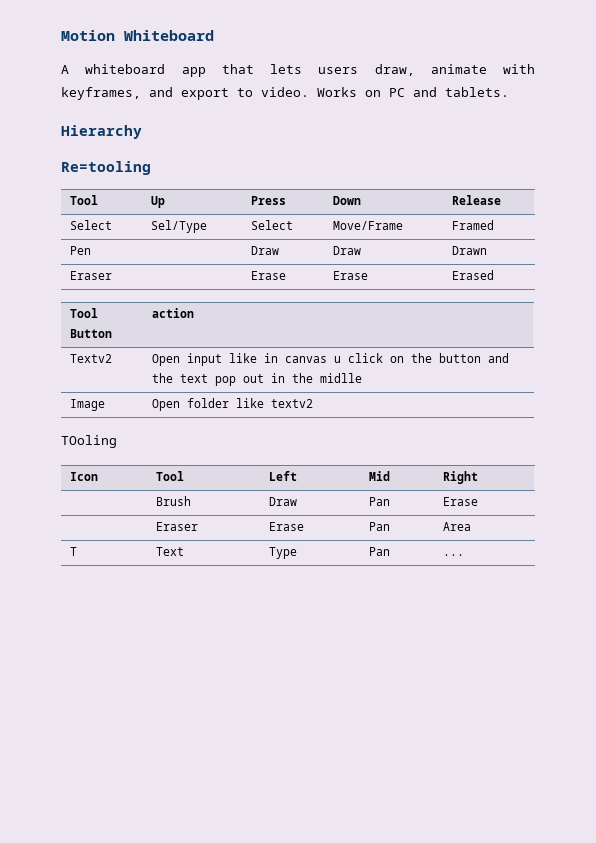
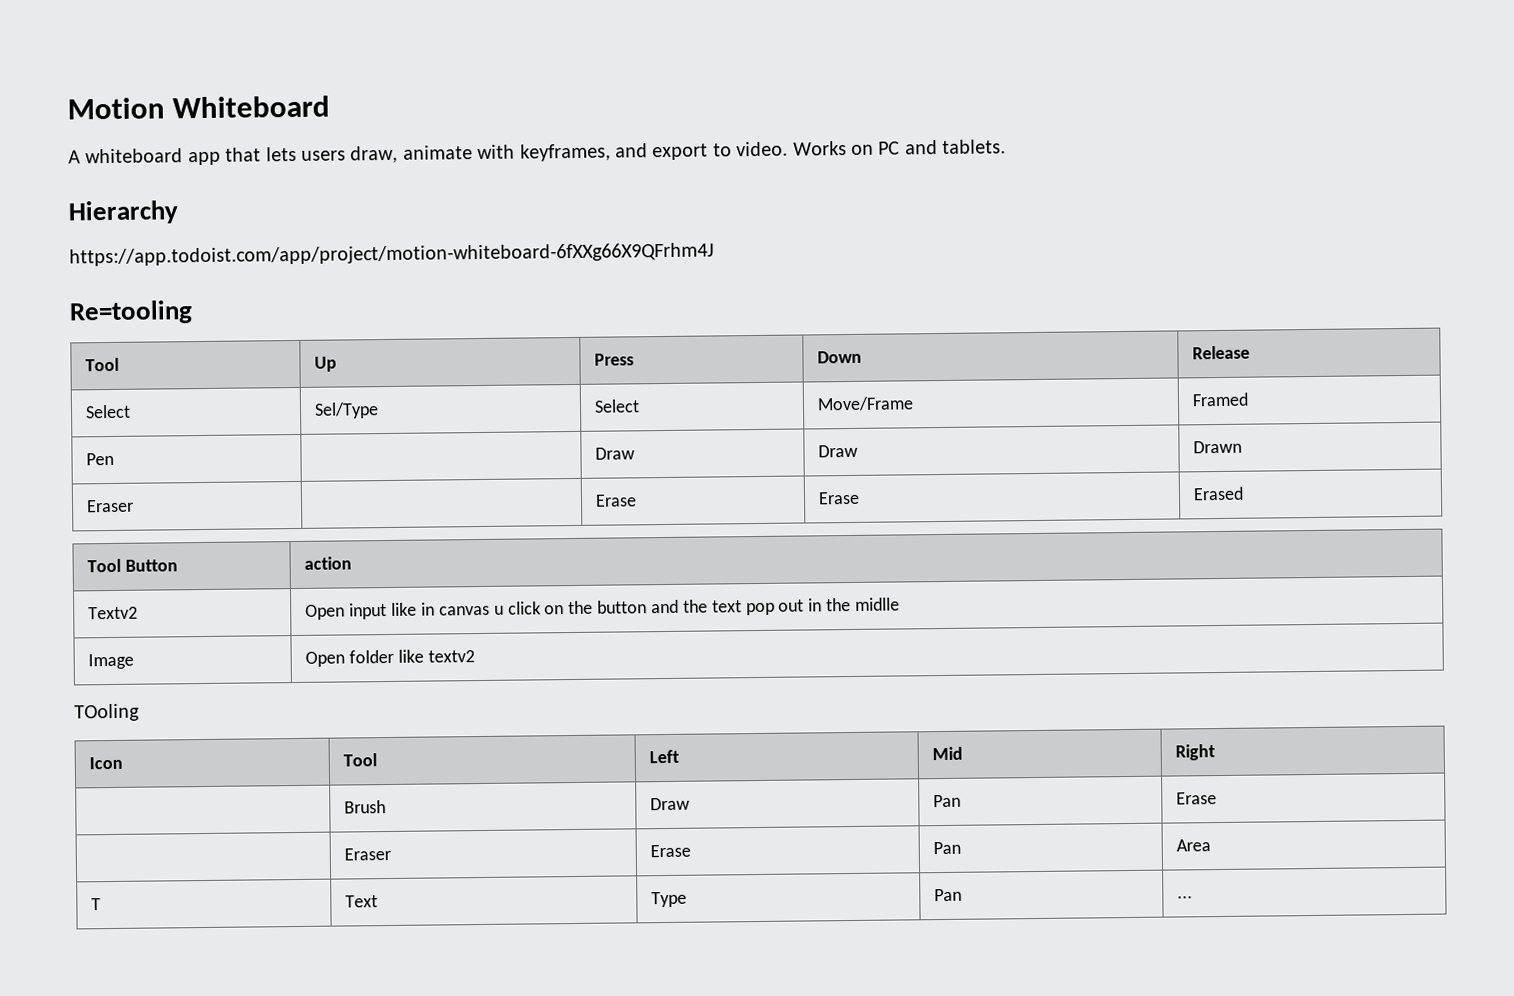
(142, 132) none -> [69,242,714,267] // https://app.todoist.com/app/project/motion-whiteboard-6fXXg66X9QFrhm4J

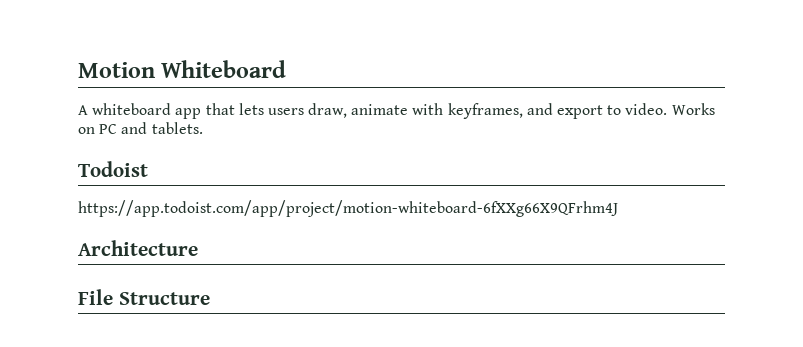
[68,200,178,225] Hierarchy -> [78,161,148,177] Todoist
[69,300,193,325] [85,357,120,372] [314,356,338,372] [594,353,635,366] [817,350,863,364] [1192,345,1251,360] [85,404,132,419] [314,402,380,419] [594,399,641,413] [817,396,915,412] [1192,392,1250,407] [86,452,115,466] [595,447,636,460] [818,444,859,458] [1193,440,1243,454] [86,499,135,513] [595,494,638,507] [818,491,861,505] [1193,486,1245,501] [87,558,179,573] [304,556,353,570] [88,606,139,620] [305,597,900,620] [88,653,135,670] [305,649,475,667] [74,703,140,722] [89,756,124,770] [343,753,378,767] [649,749,680,764] [932,746,964,761] [1175,744,1216,761] [344,800,387,814] [650,797,691,811] [933,794,962,808] [1176,792,1218,805] [344,847,392,861] [650,844,692,858] [933,841,962,855] [1176,839,1212,852] [91,898,102,911] [345,895,379,908] [651,891,688,908] [934,888,963,902] [1177,895,1194,899] Re=tooling // Tool | Up | Press | Down | Release // Select | Sel/Type | Select | Move/Frame | Framed // Pen | | Draw | Draw | Drawn // Eraser | | Erase | Erase | Erased // Tool Button | action // Textv2 | Open input like in canvas u click on the button and the text pop out in the midlle // Image | Open folder like textv2 // TOoling // Icon | Tool | Left | Mid | Right // | Brush | Draw | Pan | Erase // | Eraser | Erase | Pan | Area // T | Text | Type | Pan | ... -> [78,240,198,256] [78,289,210,305] Architecture // File Structure

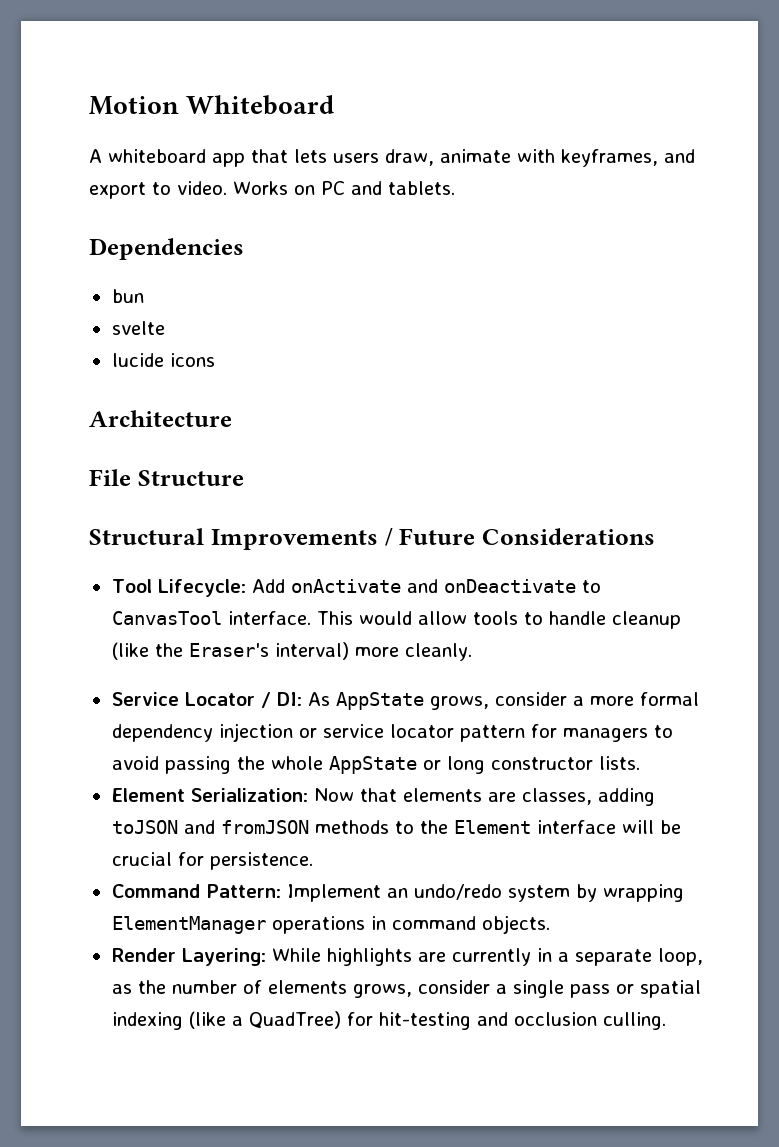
[78,161,148,177] [78,200,618,217] [78,240,198,256] [78,289,210,305] Todoist // https://app.todoist.com/app/project/motion-whiteboard-6fXXg66X9QFrhm4J // Architecture // File Structure -> [89,238,244,260] [111,289,144,303] [111,321,165,335] [111,353,215,367] [89,410,232,427] [89,469,244,486] [89,527,655,550] [111,579,601,597] [111,611,681,629] [111,642,472,661] [111,692,699,710] [111,723,673,742] [111,756,640,774] [111,788,655,806] [111,820,681,834] [111,852,313,870] [111,884,684,902] [111,915,550,934] [111,948,703,966] [111,980,701,998] [111,1011,666,1030] Dependencies // bun // svelte // lucide icons // Architecture // File Structure // Structural Improvements / Future Considerations // Tool Lifecycle: Add onActivate and onDeactivate to CanvasTool interface. This would allow tools to handle cleanup (like the Eraser's interval) more cleanly. // Service Locator / DI: As AppState grows, consider a more formal dependency injection or service locator pattern for managers to avoid passing the whole AppState or long constructor lists. // Element Serialization: Now that elements are classes, adding toJSON and fromJSON methods to the Element interface will be crucial for persistence. // Command Pattern: Implement an undo/redo system by wrapping ElementManager operations in command objects. // Render Layering: While highlights are currently in a separate loop, as the number of elements grows, consider a single pass or spatial indexing (like a QuadTree) for hit-testing and occlusion culling.

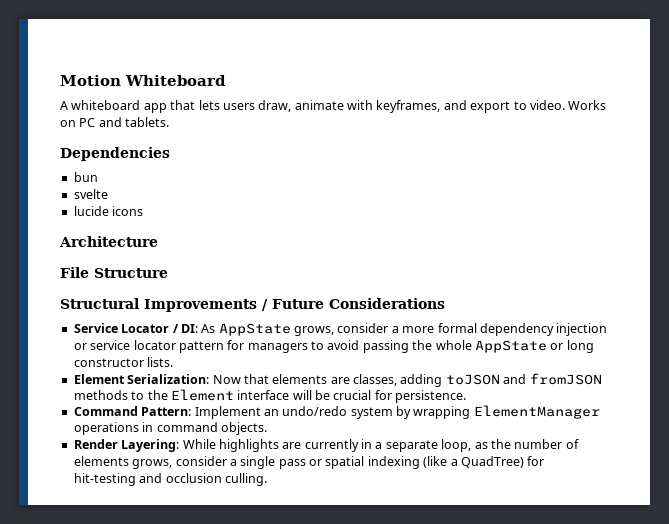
[111,579,601,597] [111,611,681,629] [111,642,472,661] // Tool Lifecycle: Add onActivate and onDeactivate to CanvasTool interface. This would allow tools to handle cleanup (like the Eraser's interval) more cleanly. -> (445, 303) none

